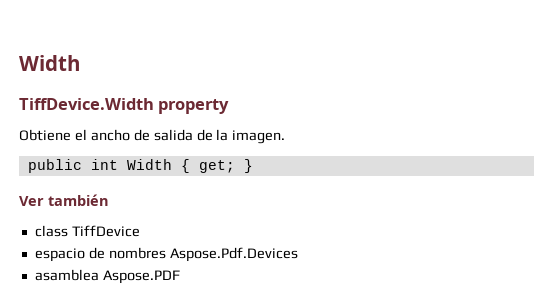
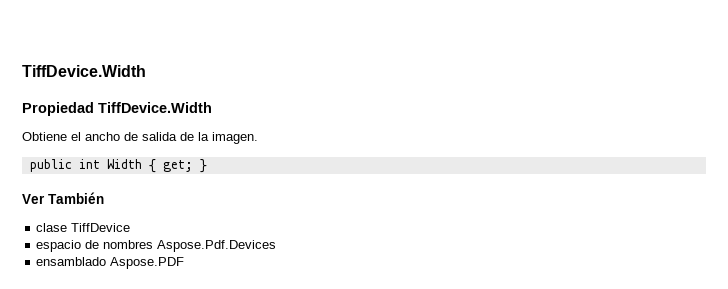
[19,55,80,71] [19,98,230,114] Width // TiffDevice.Width property -> [22,65,146,77] [22,102,212,116] TiffDevice.Width // Propiedad TiffDevice.Width
[48,194,109,206] [34,225,68,237] también // class -> [48,192,104,204] [36,223,68,232] También // clase
[34,269,99,281] asamblea -> [36,257,107,266] ensamblado

